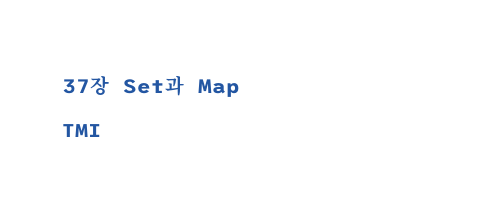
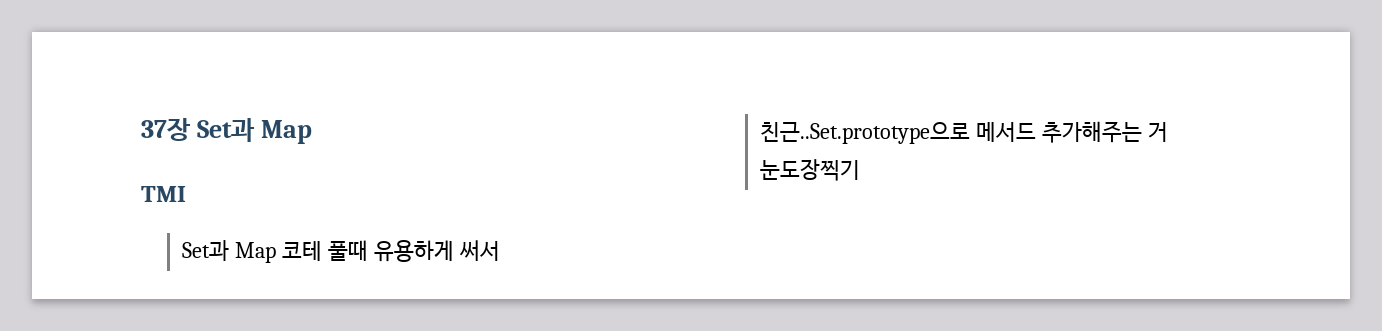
(101, 130) none -> [182,240,501,263] [760,121,1169,144] [760,159,861,181] // Set과 Map 코테 풀때 유용하게 써서 친근..Set.prototype으로 메서드 추가해주는 거 눈도장찍기

